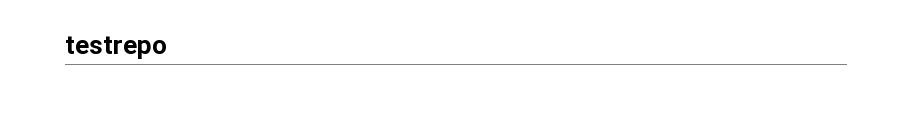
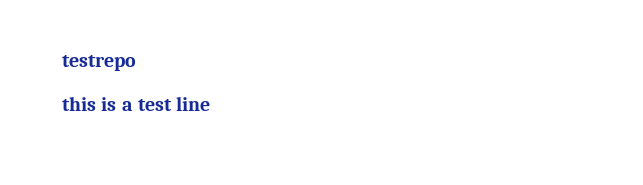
(167, 47) none -> [62,96,211,111] // this is a test line

